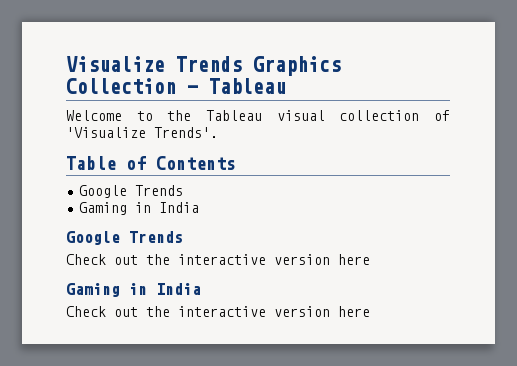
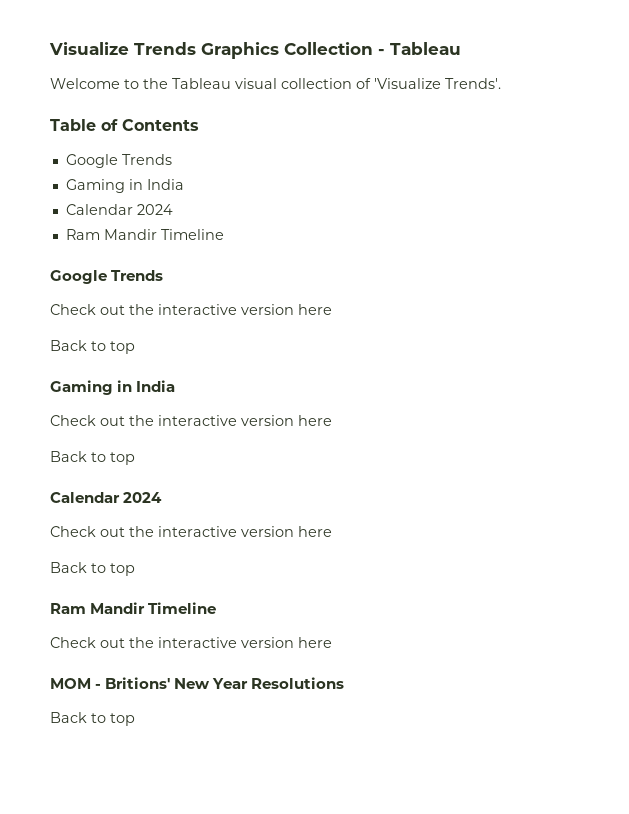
(200, 207) none -> [65,204,173,215] [65,229,224,240] // Calendar 2024 // Ram Mandir Timeline
(370, 259) none -> [50,340,135,354] // Back to top
(370, 311) none -> [50,451,135,465] [50,492,163,503] [50,526,332,537] [50,562,135,576] [50,602,217,614] [50,637,332,648] [50,677,345,689] [50,712,135,726] // Back to top // Calendar 2024 // Check out the interactive version here // Back to top // Ram Mandir Timeline // Check out the interactive version here // MOM - Britions' New Year Resolutions // Back to top

